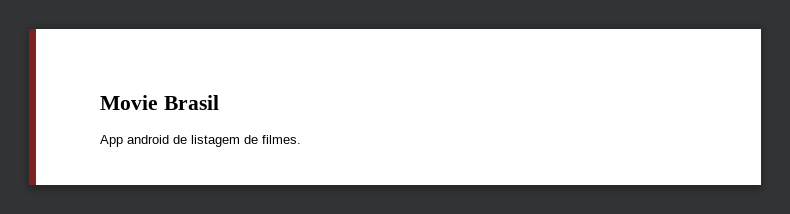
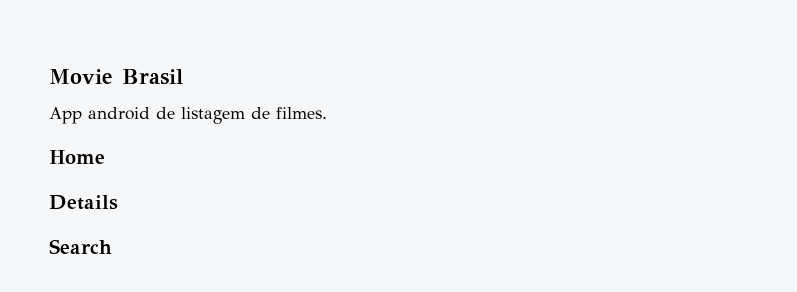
(301, 139) none -> [49,150,105,164] [49,195,118,210] [49,239,112,254] // Home // Details // Search

